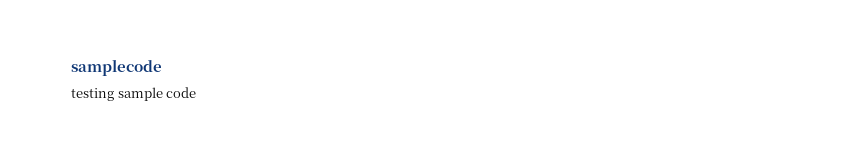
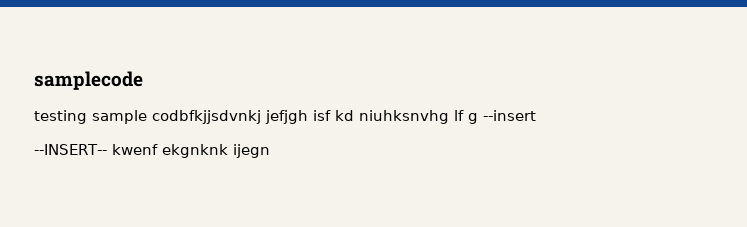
[166,87,197,98] code -> [152,110,536,124] [34,144,270,158] codbfkjjsdvnkj jefjgh isf kd niuhksnvhg lf g --insert // --INSERT-- kwenf ekgnknk ijegn

